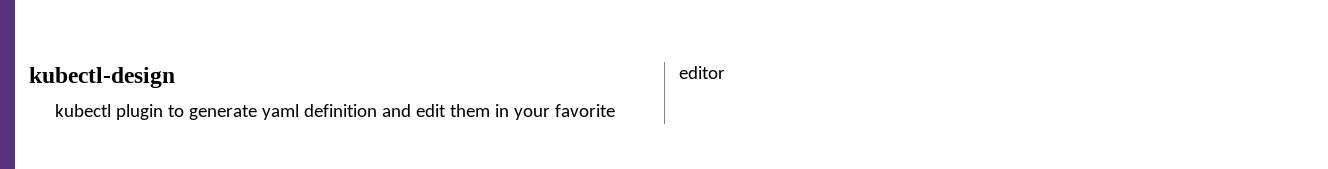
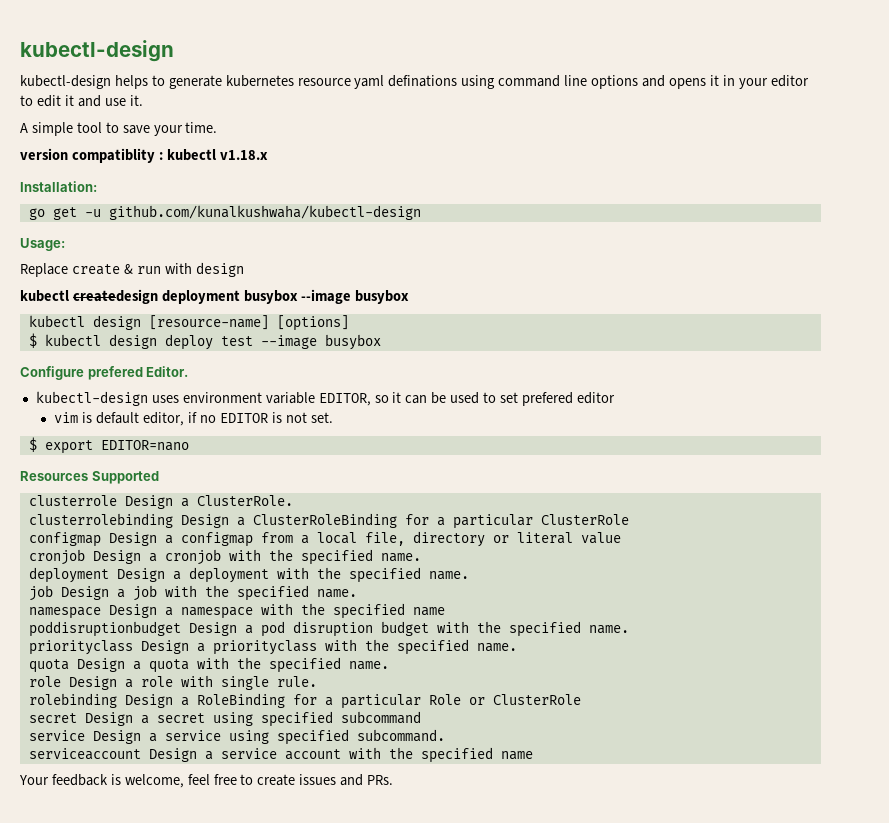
[54,104,615,120] [679,66,725,79] kubectl plugin to generate yaml definition and edit them in your favorite editor -> [20,75,809,89] [20,95,143,107] [20,122,218,136] [20,148,268,163] [20,181,97,192] [28,205,421,220] [20,238,65,251] [20,262,244,277] [20,289,409,304] [28,315,349,331] [28,333,381,350] [20,366,189,380] [35,391,615,406] [54,412,333,426] [28,437,189,454] [20,471,159,484] [28,495,293,509] [28,513,629,529] [28,531,621,547] [28,549,421,565] [28,567,469,583] [28,585,357,601] [28,603,445,619] [28,621,629,637] [28,639,517,655] [28,657,389,673] [28,675,317,690] [28,693,581,709] [28,711,421,727] [28,729,445,745] [28,747,533,763] [19,774,394,788] kubectl-design helps to generate kubernetes resource yaml definations using command line options and opens it in your editor to edit it and use it. // A simple tool to save your time. // version compatiblity : kubectl v1.18.x // Installation: // go get -u github.com/kunalkushwaha/kubectl-design // Usage: // Replace create & run with design // kubectl createdesign deployment busybox --image busybox // kubectl design [resource-name] [options] // $ kubectl design deploy test --image busybox // Configure prefered Editor. // kubectl-design uses environment variable EDITOR, so it can be used to set prefered editor // vim is default editor, if no EDITOR is not set. // $ export EDITOR=nano // Resources Supported // clusterrole Design a ClusterRole. // clusterrolebinding Design a ClusterRoleBinding for a particular ClusterRole // configmap Design a configmap from a local file, directory or literal value // cronjob Design a cronjob with the specified name. // deployment Design a deployment with the specified name. // job Design a job with the specified name. // namespace Design a namespace with the specified name // poddisruptionbudget Design a pod disruption budget with the specified name. // priorityclass Design a priorityclass with the specified name. // quota Design a quota with the specified name. // role Design a role with single rule. // rolebinding Design a RoleBinding for a particular Role or ClusterRole // secret Design a secret using specified subcommand // service Design a service using specified subcommand. // serviceaccount Design a service account with the specified name // Your feedback is welcome, feel free to create issues and PRs.

